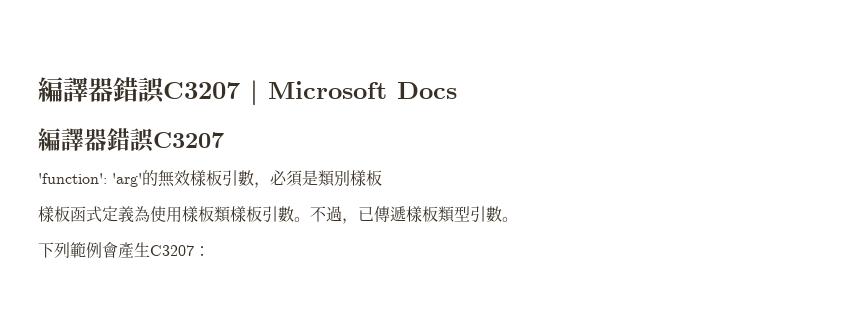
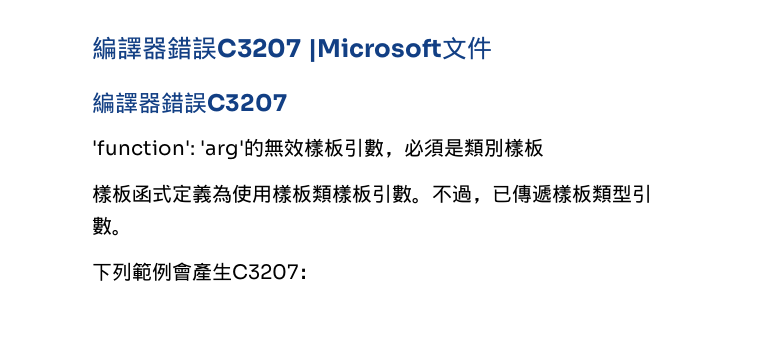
[38,77,457,106] 編譯器錯誤C3207 | Microsoft Docs -> [92,36,492,62] 編譯器錯誤C3207 |Microsoft文件

